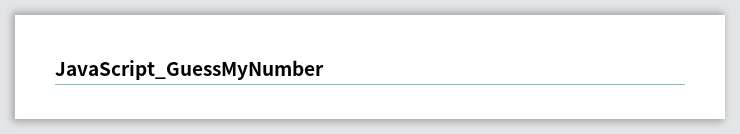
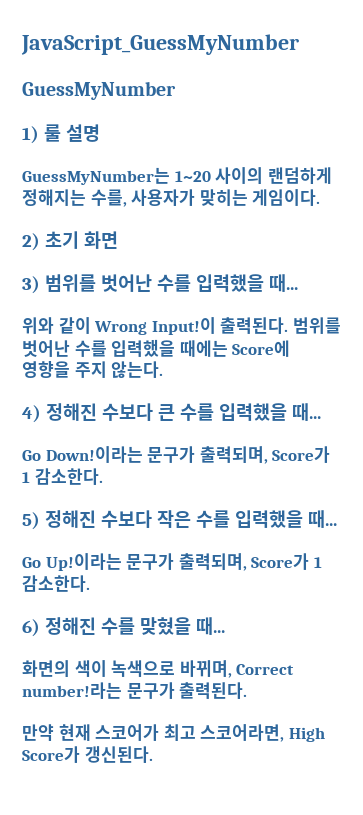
(324, 70) none -> [22,81,176,100] [22,124,100,144] [22,167,332,185] [22,189,321,207] [22,231,118,251] [22,274,298,294] [22,317,341,335] [22,339,291,357] [22,361,164,378] [22,403,321,423] [22,446,331,464] [22,468,103,485] [22,510,337,530] [22,553,322,571] [22,575,90,592] [22,617,225,637] [22,660,295,678] [22,682,248,699] [22,724,325,742] [22,746,153,763] // GuessMyNumber // 1) 룰 설명 // GuessMyNumber는 1~20 사이의 랜덤하게 정해지는 수를, 사용자가 맞히는 게임이다. // 2) 초기 화면 // 3) 범위를 벗어난 수를 입력했을 때... // 위와 같이 Wrong Input!이 출력된다. 범위를 벗어난 수를 입력했을 때에는 Score에 영향을 주지 않는다. // 4) 정해진 수보다 큰 수를 입력했을 때... // Go Down!이라는 문구가 출력되며, Score가 1 감소한다. // 5) 정해진 수보다 작은 수를 입력했을 때... // Go Up!이라는 문구가 출력되며, Score가 1 감소한다. // 6) 정해진 수를 맞혔을 때... // 화면의 색이 녹색으로 바뀌며, Correct number!라는 문구가 출력된다. // 만약 현재 스코어가 최고 스코어라면, High Score가 갱신된다.

